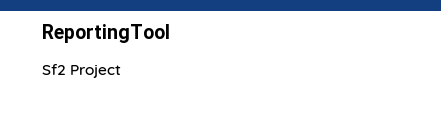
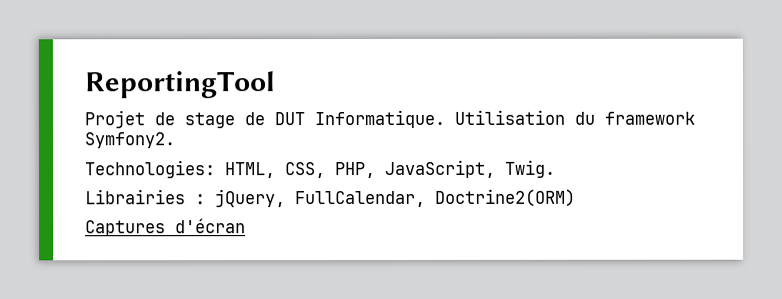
[42,64,122,78] Sf2 Project -> [84,109,695,129] [84,132,175,149] [85,159,556,179] [85,188,576,208] [85,218,246,237] Projet de stage de DUT Informatique. Utilisation du framework Symfony2. // Technologies: HTML, CSS, PHP, JavaScript, Twig. // Librairies : jQuery, FullCalendar, Doctrine2(ORM) // Captures d'écran

